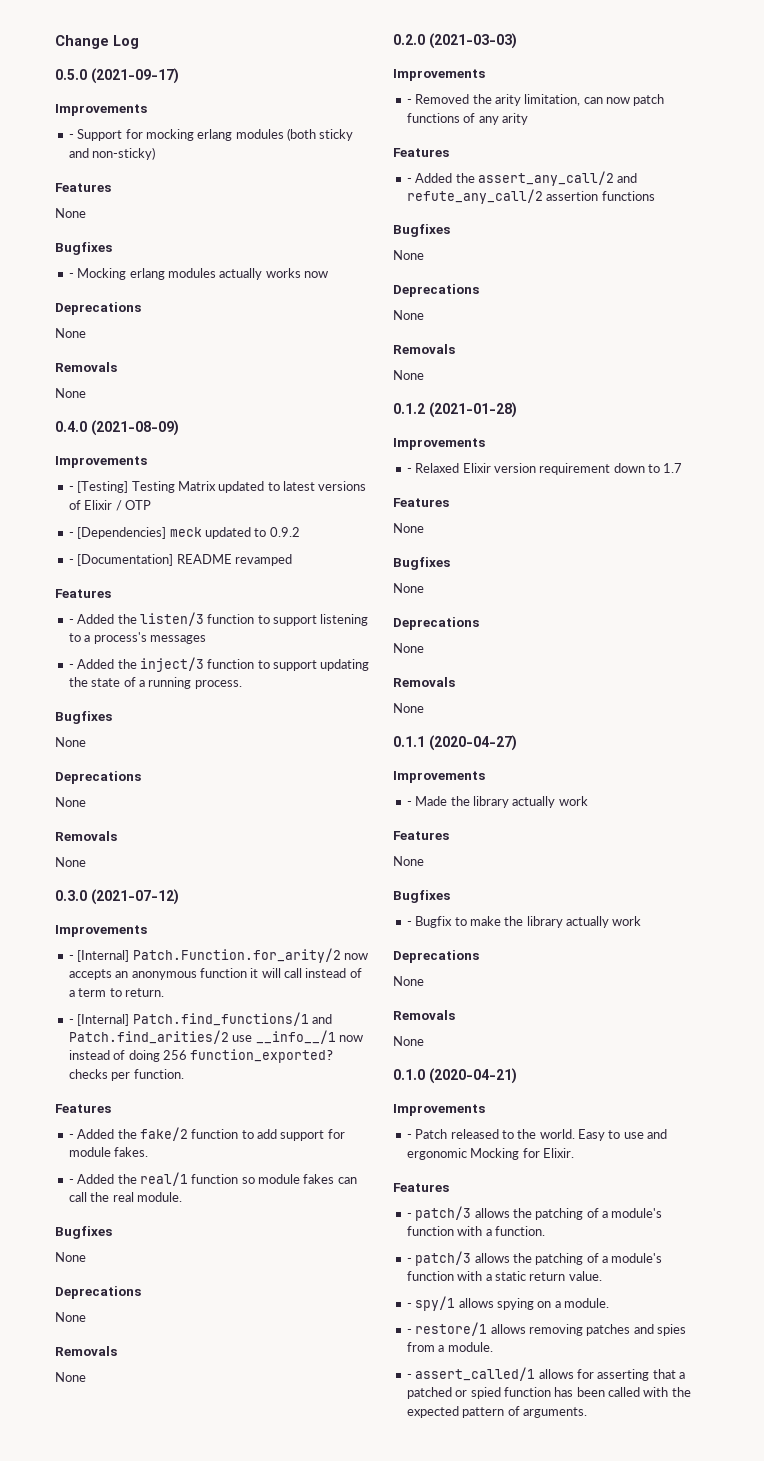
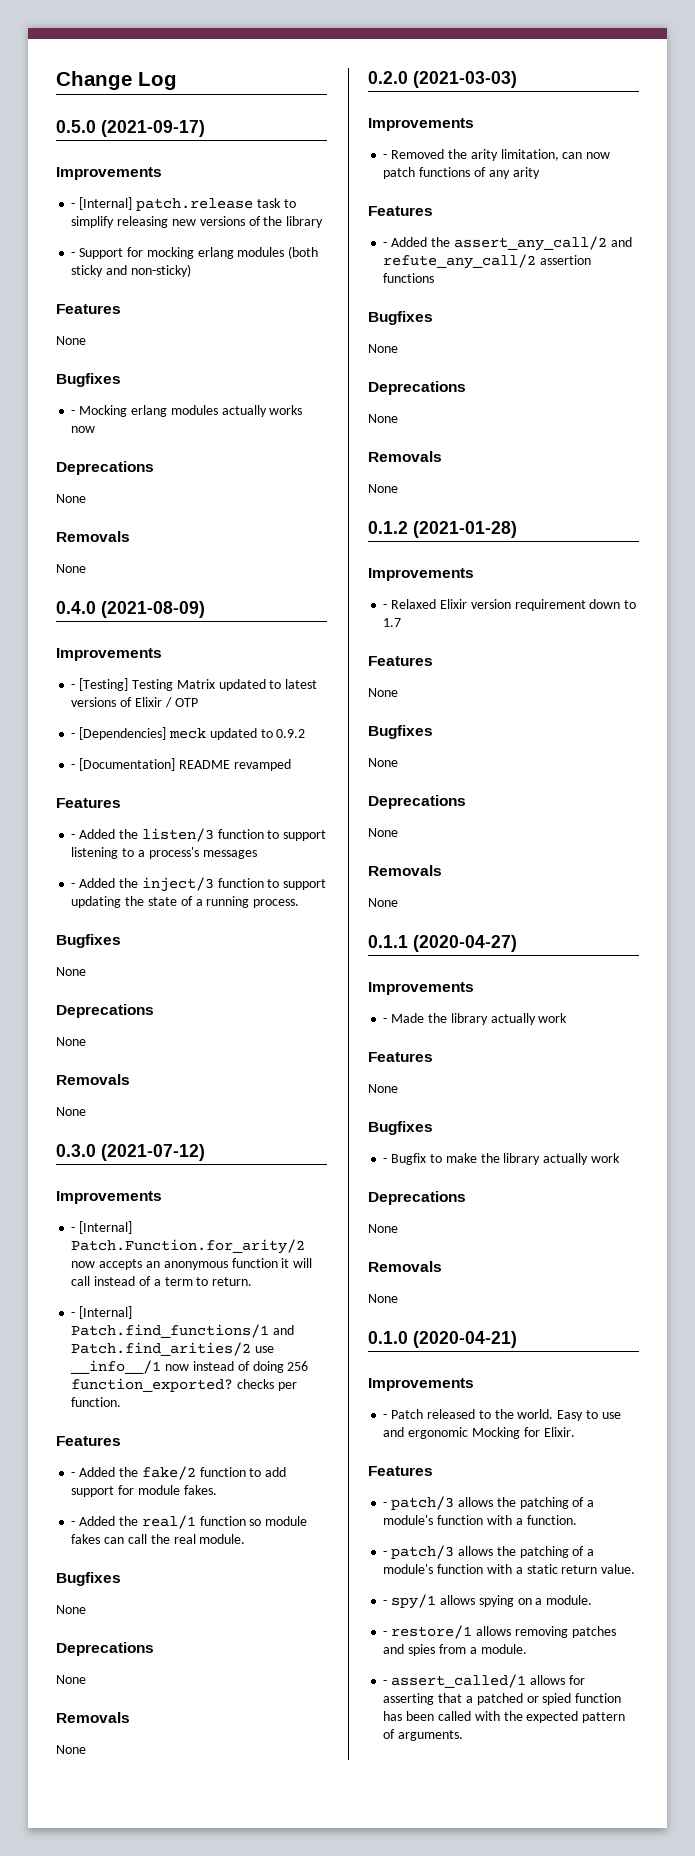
(147, 110) none -> [71,197,296,211] [71,216,324,228] // - [Internal] patch.release task to simplify releasing new versions of the library

